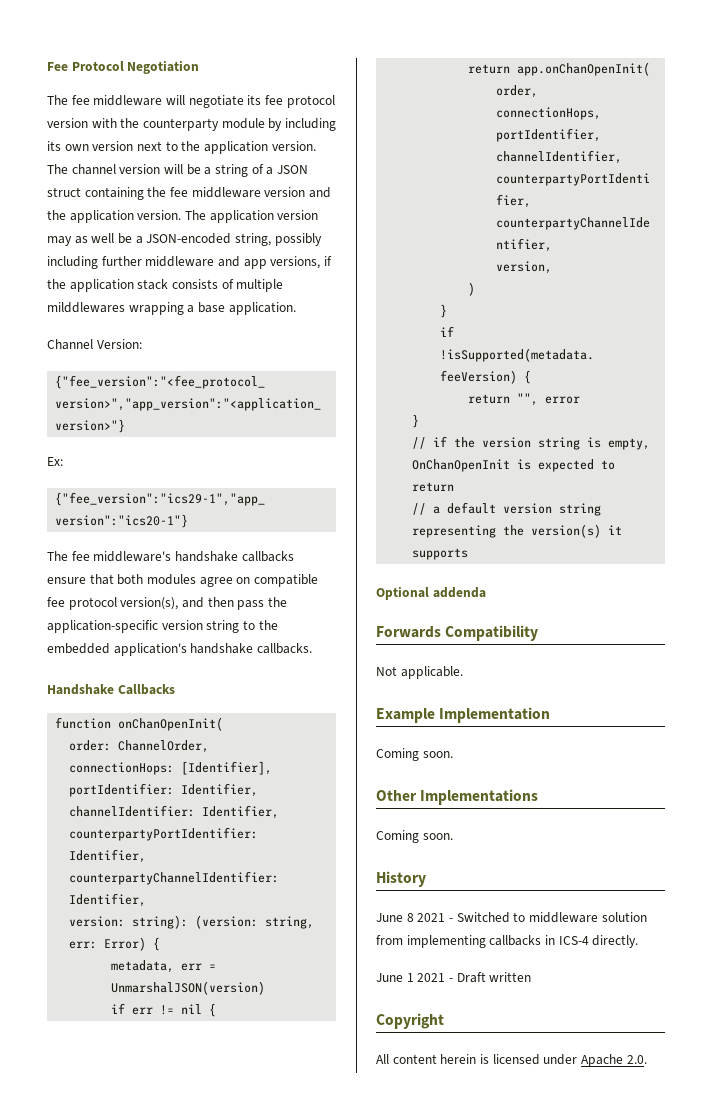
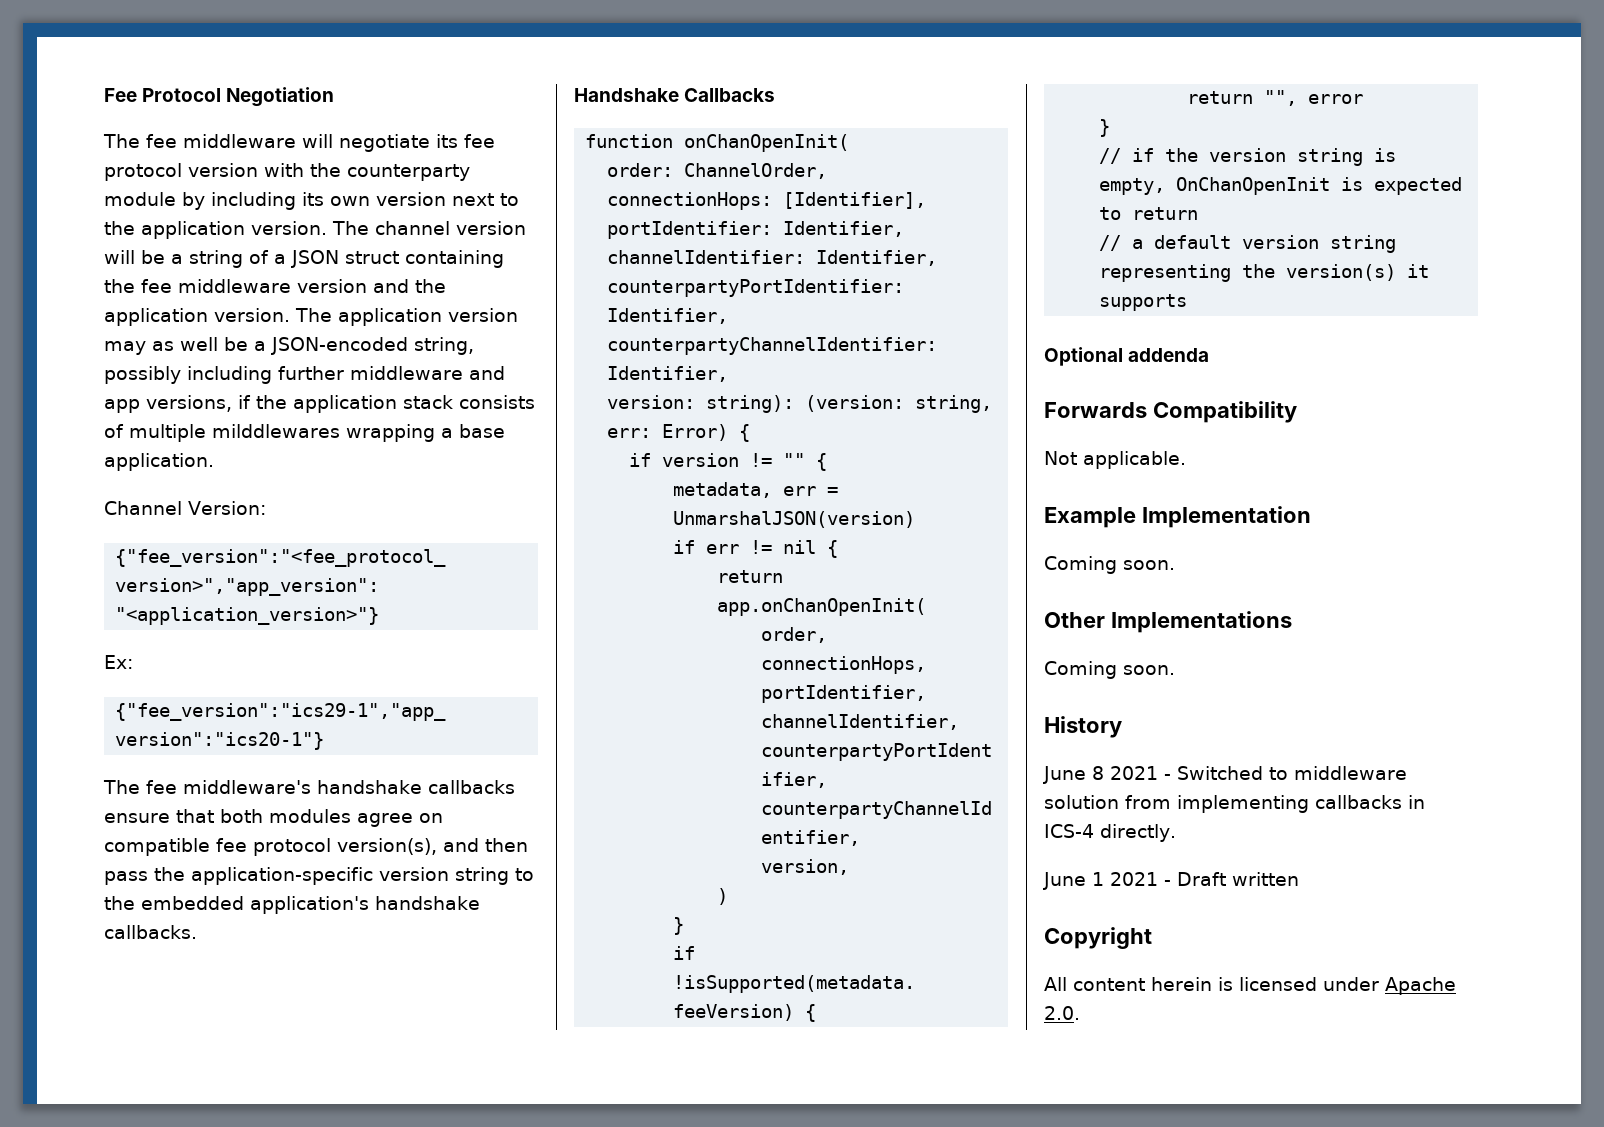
(161, 944) none -> [629,453,828,471] // if version != "" {

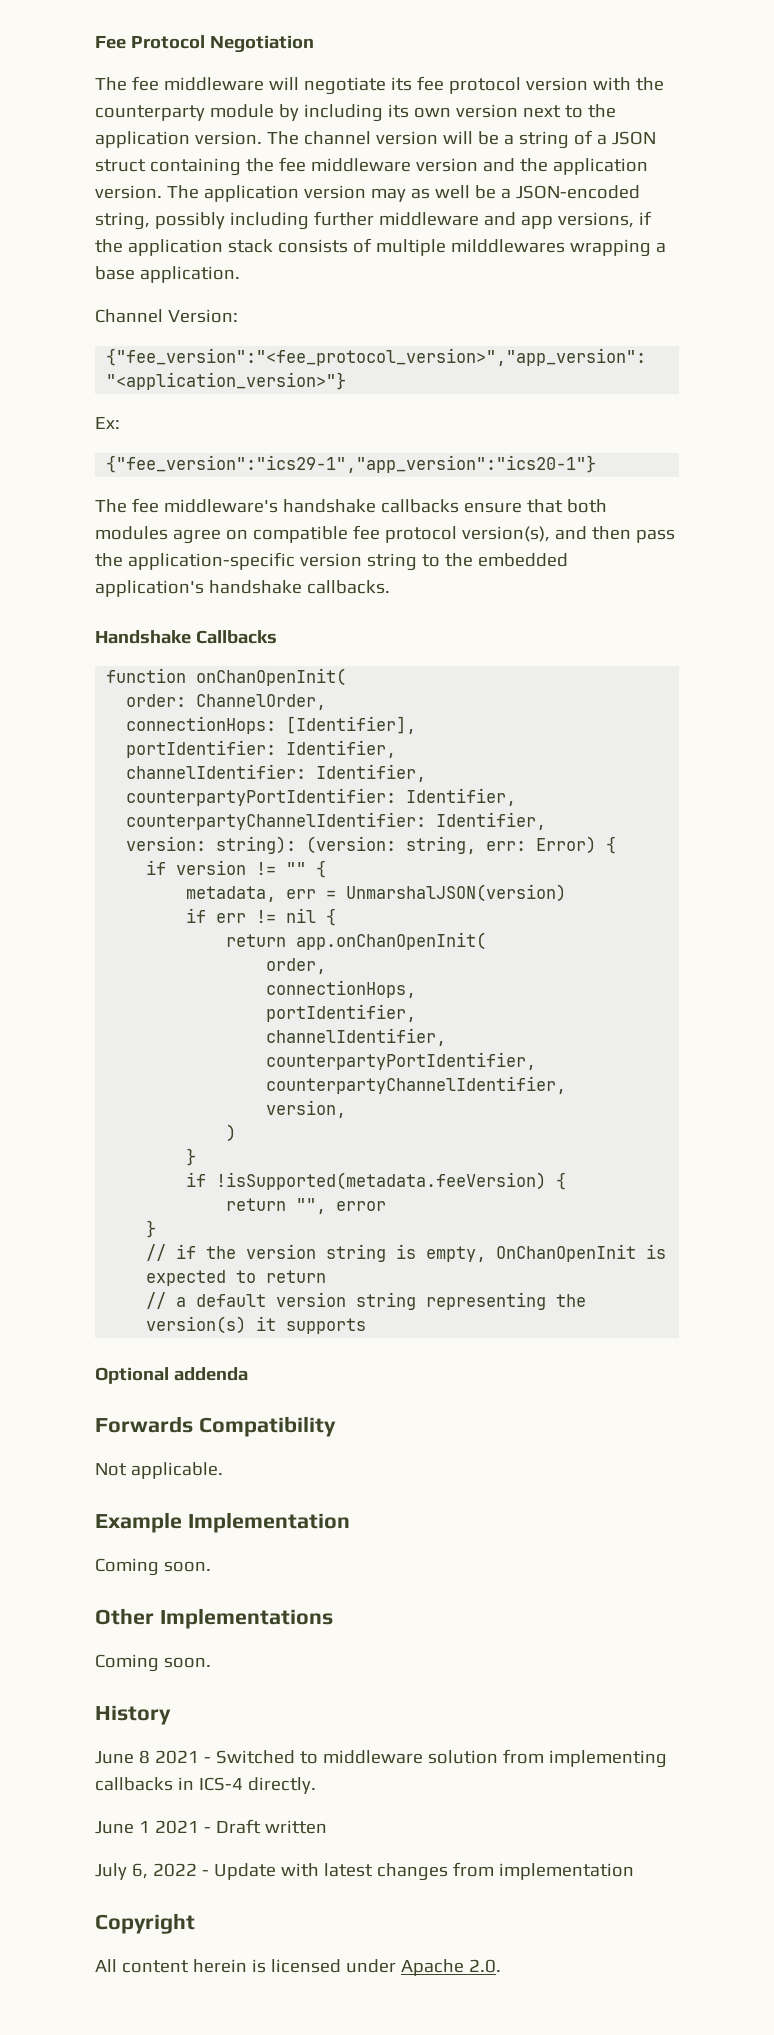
(1299, 879) none -> [95,1862,634,1881] // July 6, 2022 - Update with latest changes from implementation

